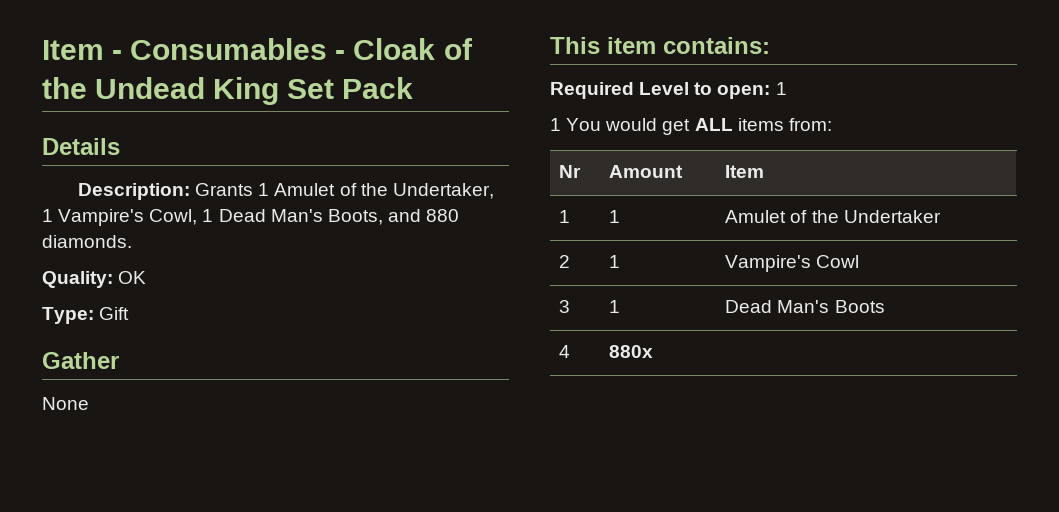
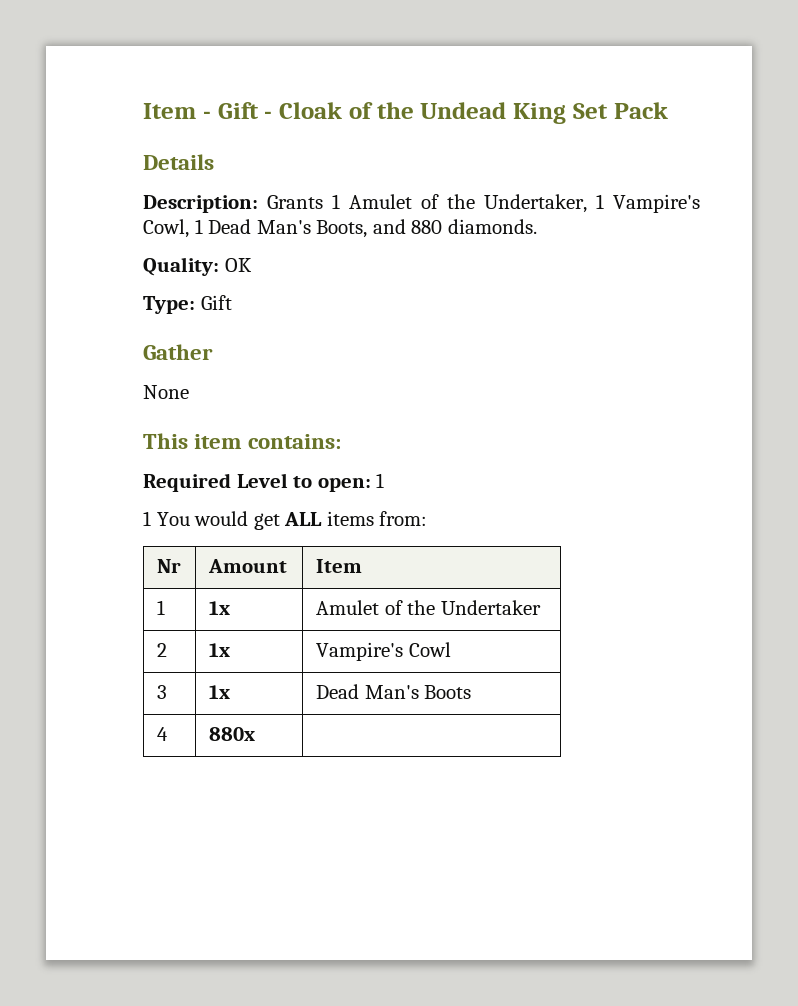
[130,38,328,60] Consumables -> [217,102,259,119] Gift
[609,210,621,223] 1 -> [208,601,230,615] 1x
[609,255,621,268] 1 -> [208,643,230,657] 1x
[609,300,621,313] 1 -> [208,685,230,699] 1x

